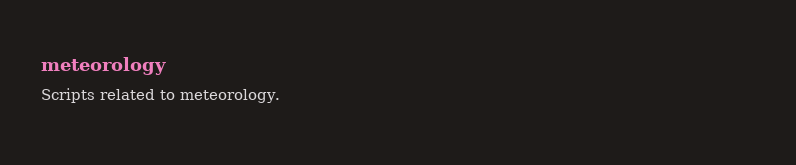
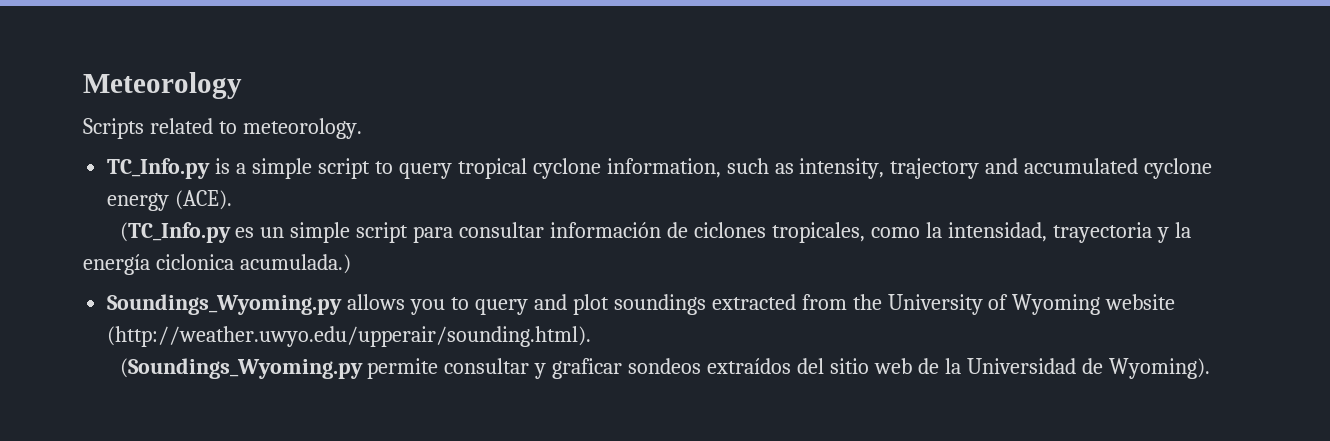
[41,57,166,75] meteorology -> [83,72,242,99] Meteorology
(280, 96) none -> [107,158,1213,179] [107,190,233,211] [119,222,1191,243] [83,254,351,275] [107,294,1176,315] [107,326,592,347] [119,358,1210,379] // TC_Info.py is a simple script to query tropical cyclone information, such as intensity, trajectory and accumulated cyclone energy (ACE). // (TC_Info.py es un simple script para consultar información de ciclones tropicales, como la intensidad, trayectoria y la energía ciclonica acumulada.) // Soundings_Wyoming.py allows you to query and plot soundings extracted from the University of Wyoming website (http://weather.uwyo.edu/upperair/sounding.html). // (Soundings_Wyoming.py permite consultar y graficar sondeos extraídos del sitio web de la Universidad de Wyoming).

